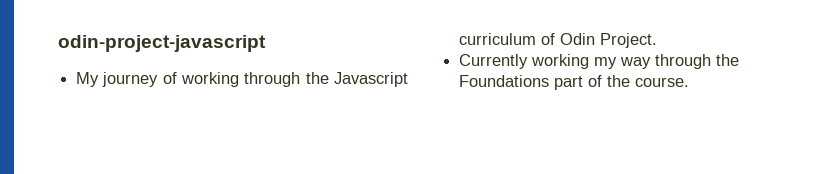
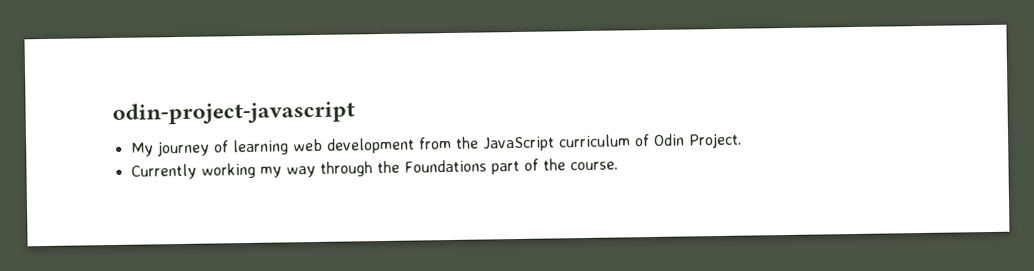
[181,72,409,87] working through the Javascript -> [232,136,555,156] learning web development from the JavaScript

